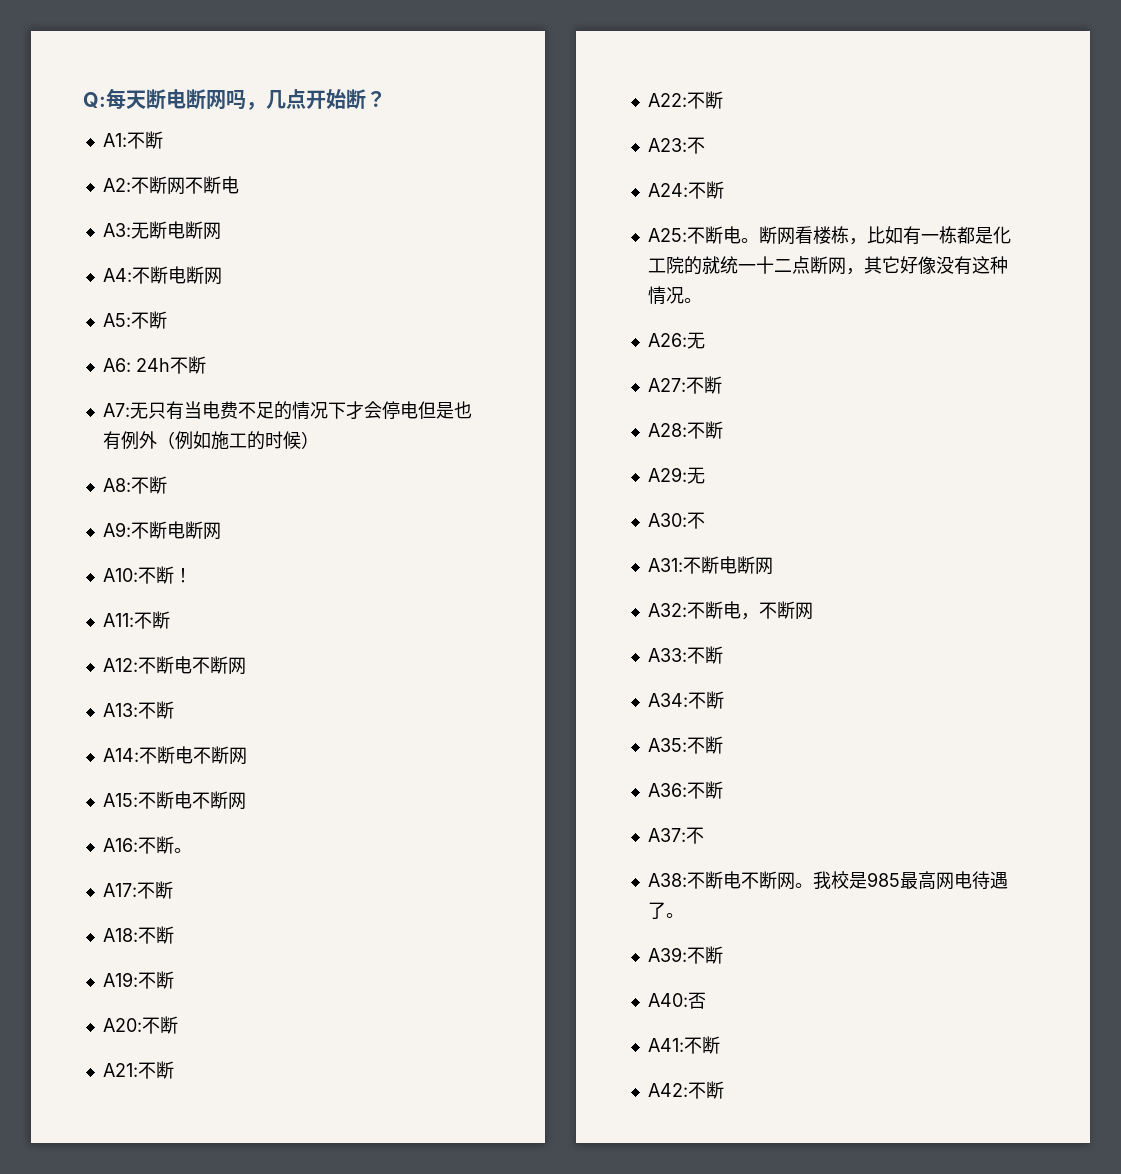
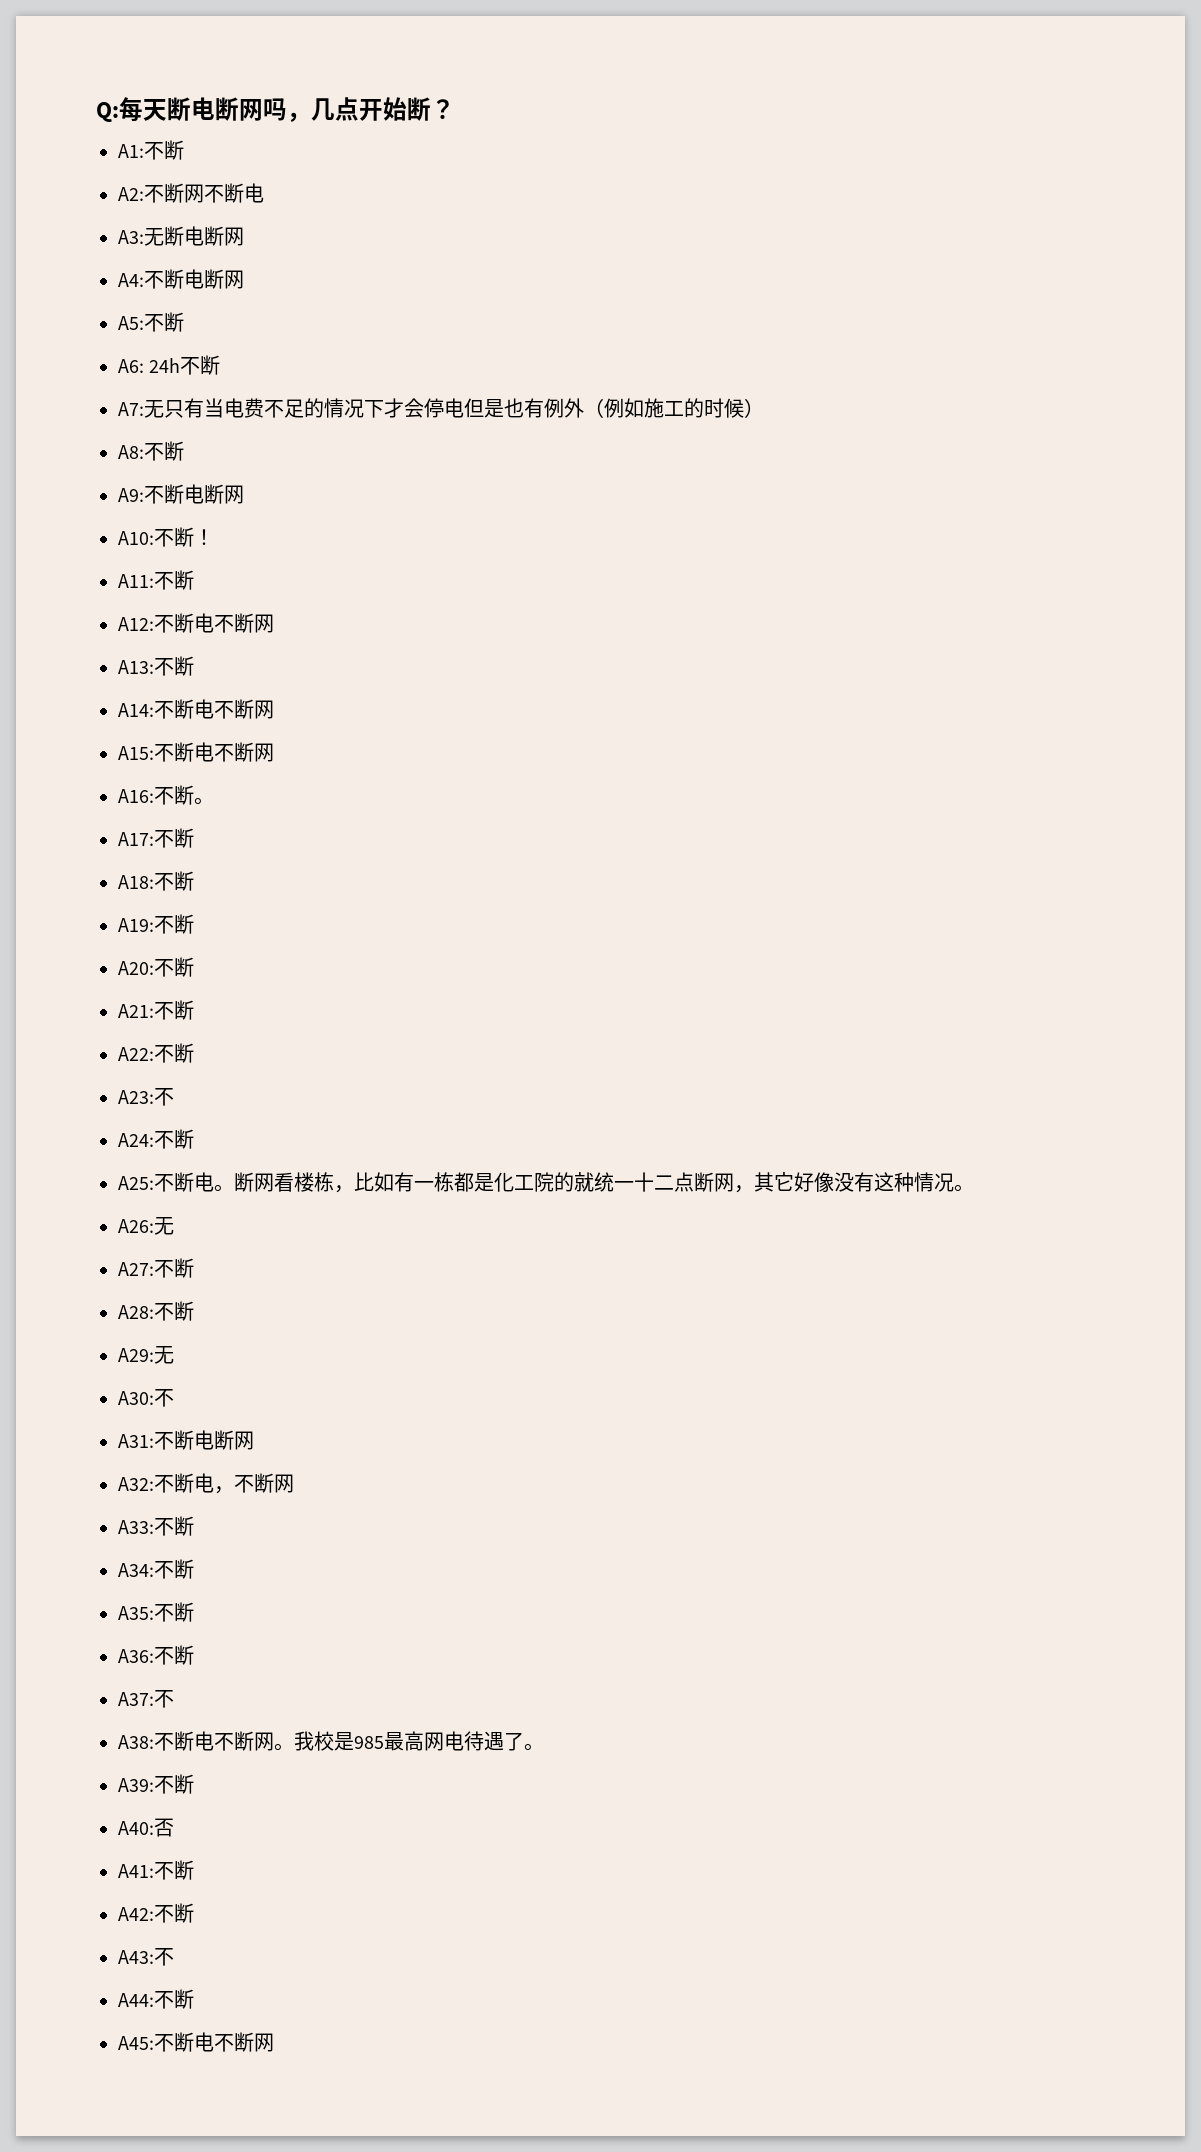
(724, 1090) none -> [118,1948,174,1966] [118,1989,194,2009] [118,2032,274,2052] // A43:不 // A44:不断 // A45:不断电不断网

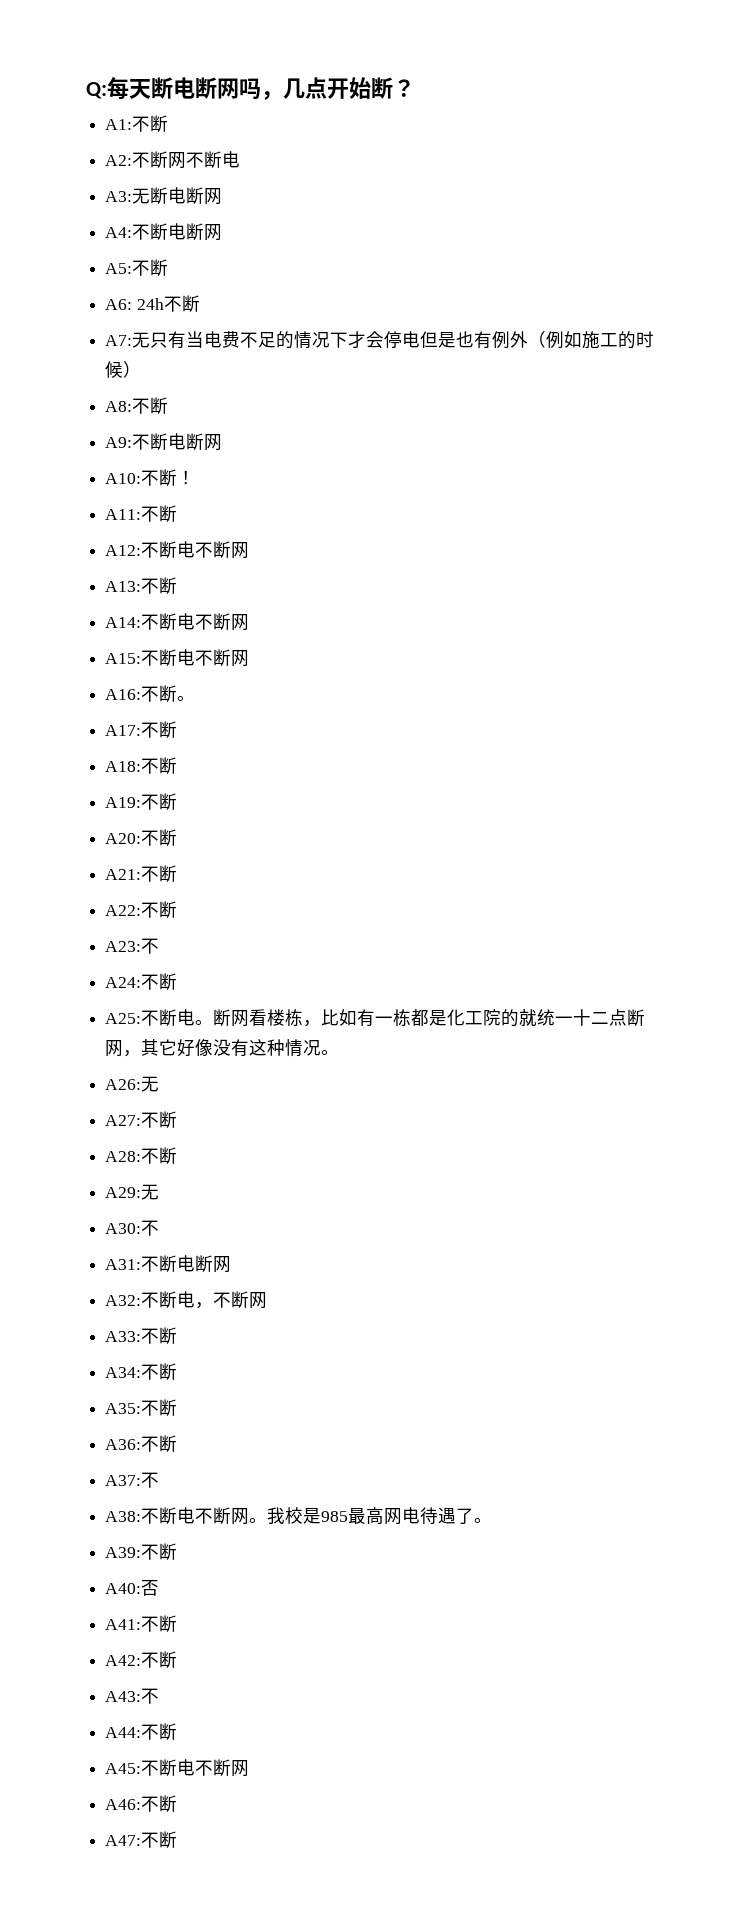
(274, 2042) none -> [105,1795,178,1812] [105,1831,178,1848] // A46:不断 // A47:不断

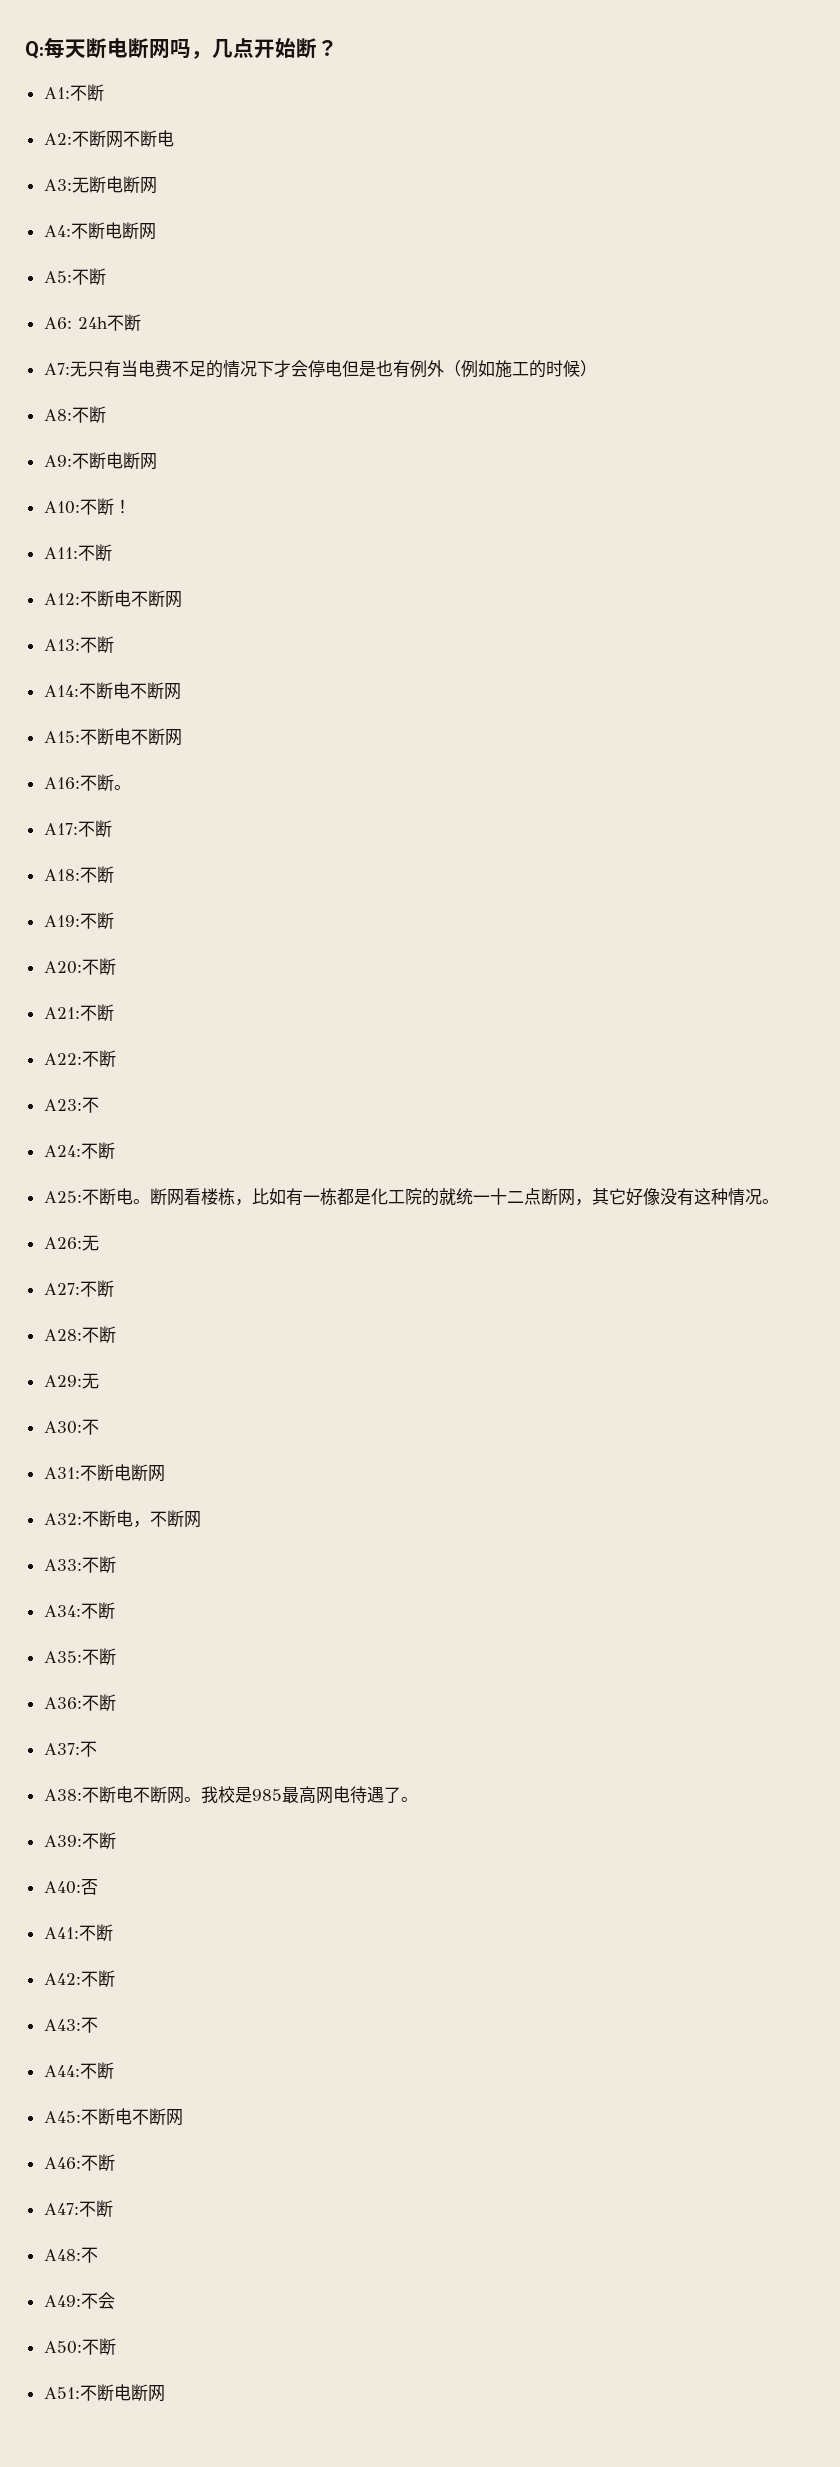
(178, 1839) none -> [43,2247,98,2263] [43,2292,115,2309] [43,2338,116,2355] [43,2384,165,2402] // A48:不 // A49:不会 // A50:不断 // A51:不断电断网

